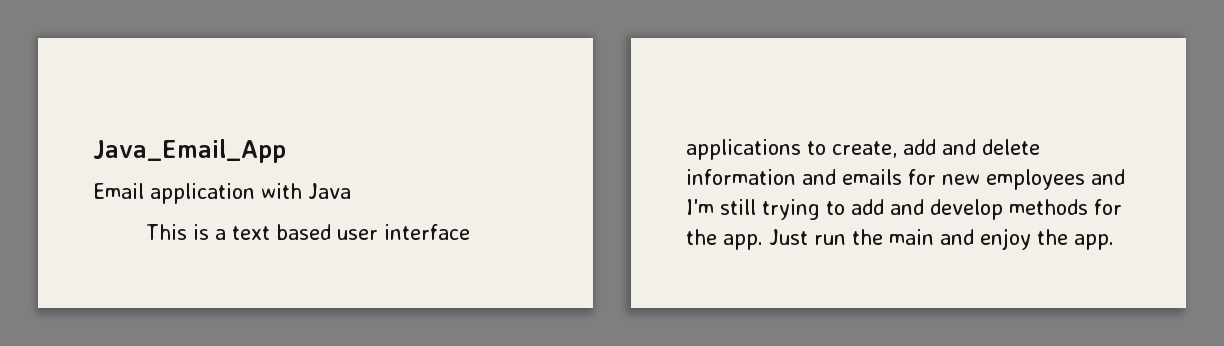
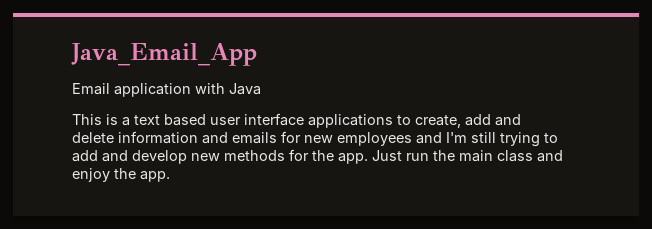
(1003, 209) none -> [191,153,220,161] new
(934, 237) none -> [497,150,533,162] class

